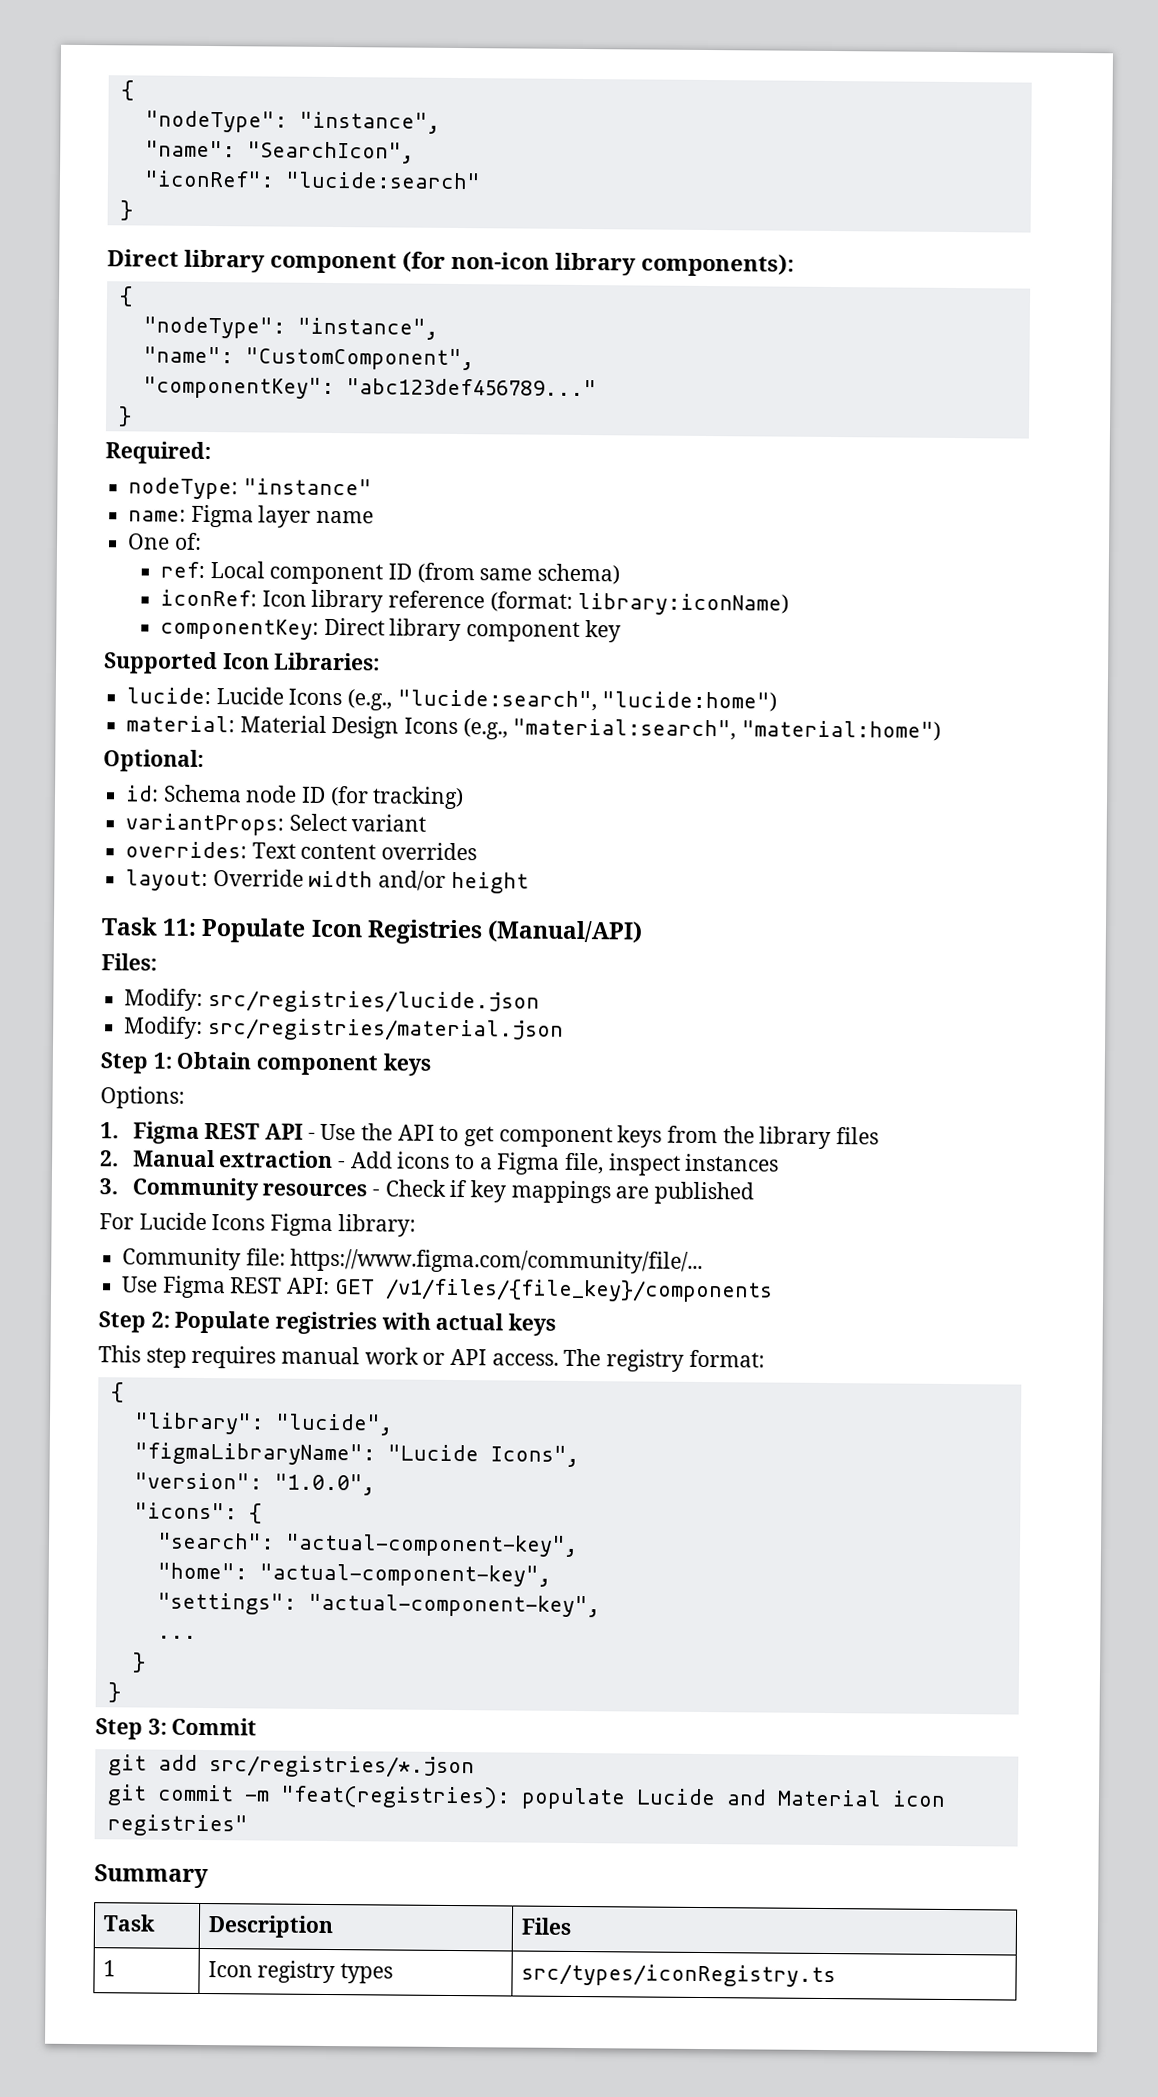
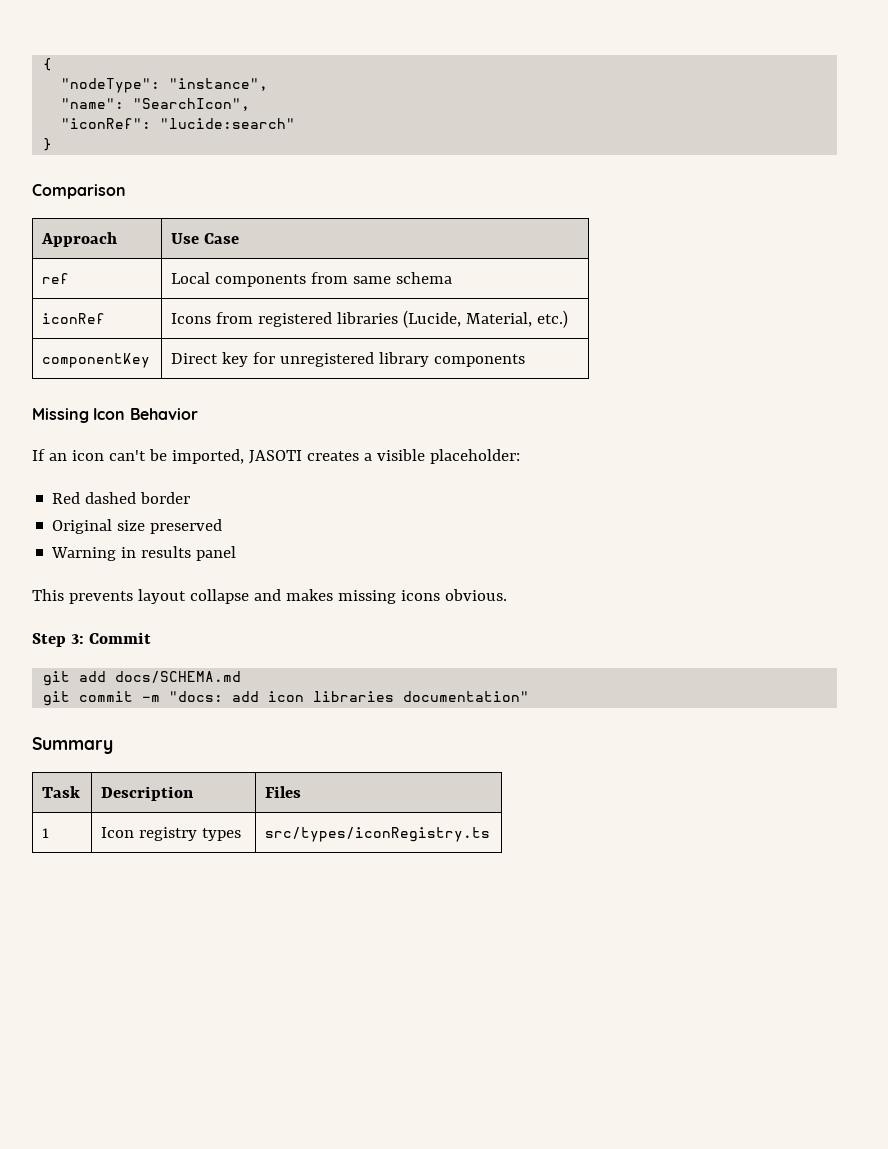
[107,249,795,277] [118,286,133,307] [142,316,438,340] [142,346,474,371] [142,376,597,400] [117,406,132,427] [105,441,211,465] [128,477,372,500] [128,504,375,528] [127,532,202,550] [159,561,620,585] [159,589,790,616] [159,617,621,643] [103,651,381,675] [126,687,778,712] [126,715,942,741] [103,749,204,772] [125,784,465,810] [125,813,427,836] [125,841,478,861] [125,869,529,894] [101,917,644,945] [101,953,157,971] [124,988,540,1014] [124,1016,564,1042] [100,1051,431,1076] [100,1086,185,1109] [100,1121,880,1150] [100,1149,780,1176] [99,1177,755,1205] [99,1212,416,1237] [122,1247,704,1275] [122,1275,773,1303] [98,1310,557,1336] [98,1345,765,1372] [110,1382,124,1403] [133,1412,393,1436] [133,1442,579,1468] [133,1472,375,1496] [133,1502,262,1524] [156,1532,578,1557] [156,1562,551,1587] [156,1592,600,1618] [156,1635,197,1639] [131,1652,146,1673] [107,1682,121,1703] Direct library component (for non-icon library components): // { // "nodeType": "instance", // "name": "CustomComponent", // "componentKey": "abc123def456789..." // } // Required: // nodeType: "instance" // name: Figma layer name // One of: // ref: Local component ID (from same schema) // iconRef: Icon library reference (format: library:iconName) // componentKey: Direct library component key // Supported Icon Libraries: // lucide: Lucide Icons (e.g., "lucide:search", "lucide:home") // material: Material Design Icons (e.g., "material:search", "material:home") // Optional: // id: Schema node ID (for tracking) // variantProps: Select variant // overrides: Text content overrides // layout: Override width and/or height // Task 11: Populate Icon Registries (Manual/API) // Files: // Modify: src/registries/lucide.json // Modify: src/registries/material.json // Step 1: Obtain component keys // Options: // 1. Figma REST API - Use the API to get component keys from the library files // 2. Manual extraction - Add icons to a Figma file, inspect instances // 3. Community resources - Check if key mappings are published // For Lucide Icons Figma library: // Community file: https://www.figma.com/community/file/... // Use Figma REST API: GET /v1/files/{file_key}/components // Step 2: Populate registries with actual keys // This step requires manual work or API access. The registry format: // { // "library": "lucide", // "figmaLibraryName": "Lucide Icons", // "version": "1.0.0", // "icons": { // "search": "actual-component-key", // "home": "actual-component-key", // "settings": "actual-component-key", // ... // } // } -> [32,184,126,199] [41,232,118,247] [171,233,240,244] [42,273,70,284] [171,272,453,287] [42,313,106,324] [171,310,569,328] [42,353,151,368] [171,352,526,367] [32,408,198,423] [32,449,520,464] [52,492,191,504] [52,519,223,534] [51,546,237,561] [32,589,507,604] Comparison // Approach | Use Case // ref | Local components from same schema // iconRef | Icons from registered libraries (Lucide, Material, etc.) // componentKey | Direct key for unregistered library components // Missing Icon Behavior // If an icon can't be imported, JASOTI creates a visible placeholder: // Red dashed border // Original size preserved // Warning in results panel // This prevents layout collapse and makes missing icons obvious.
[208,1755,475,1779] src/registries/*.json -> [115,671,242,683] docs/SCHEMA.md
[279,1785,946,1810] [106,1814,248,1837] "feat(registries): populate Lucide and Material icon registries" -> [169,691,530,702] "docs: add icon libraries documentation"

